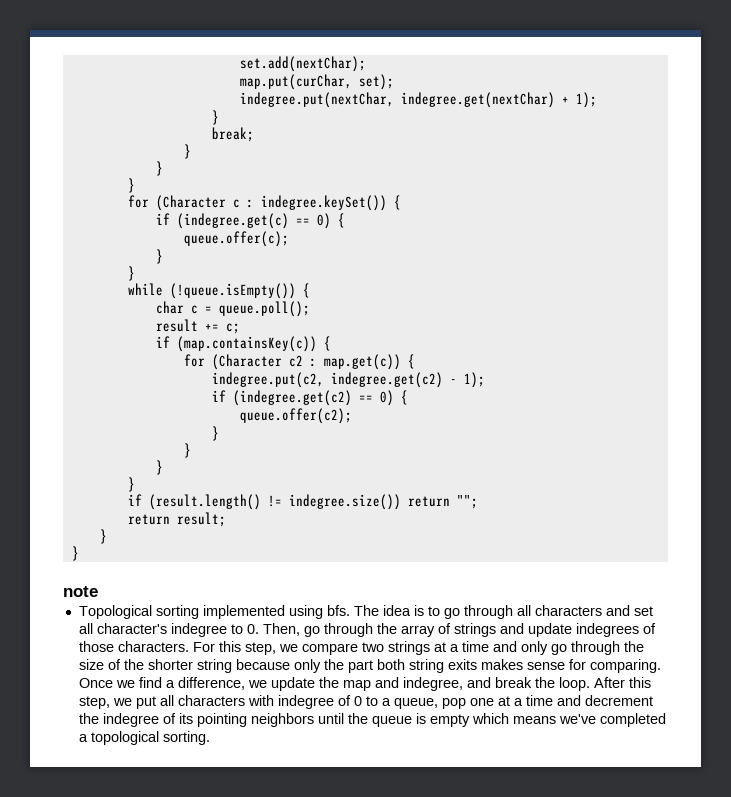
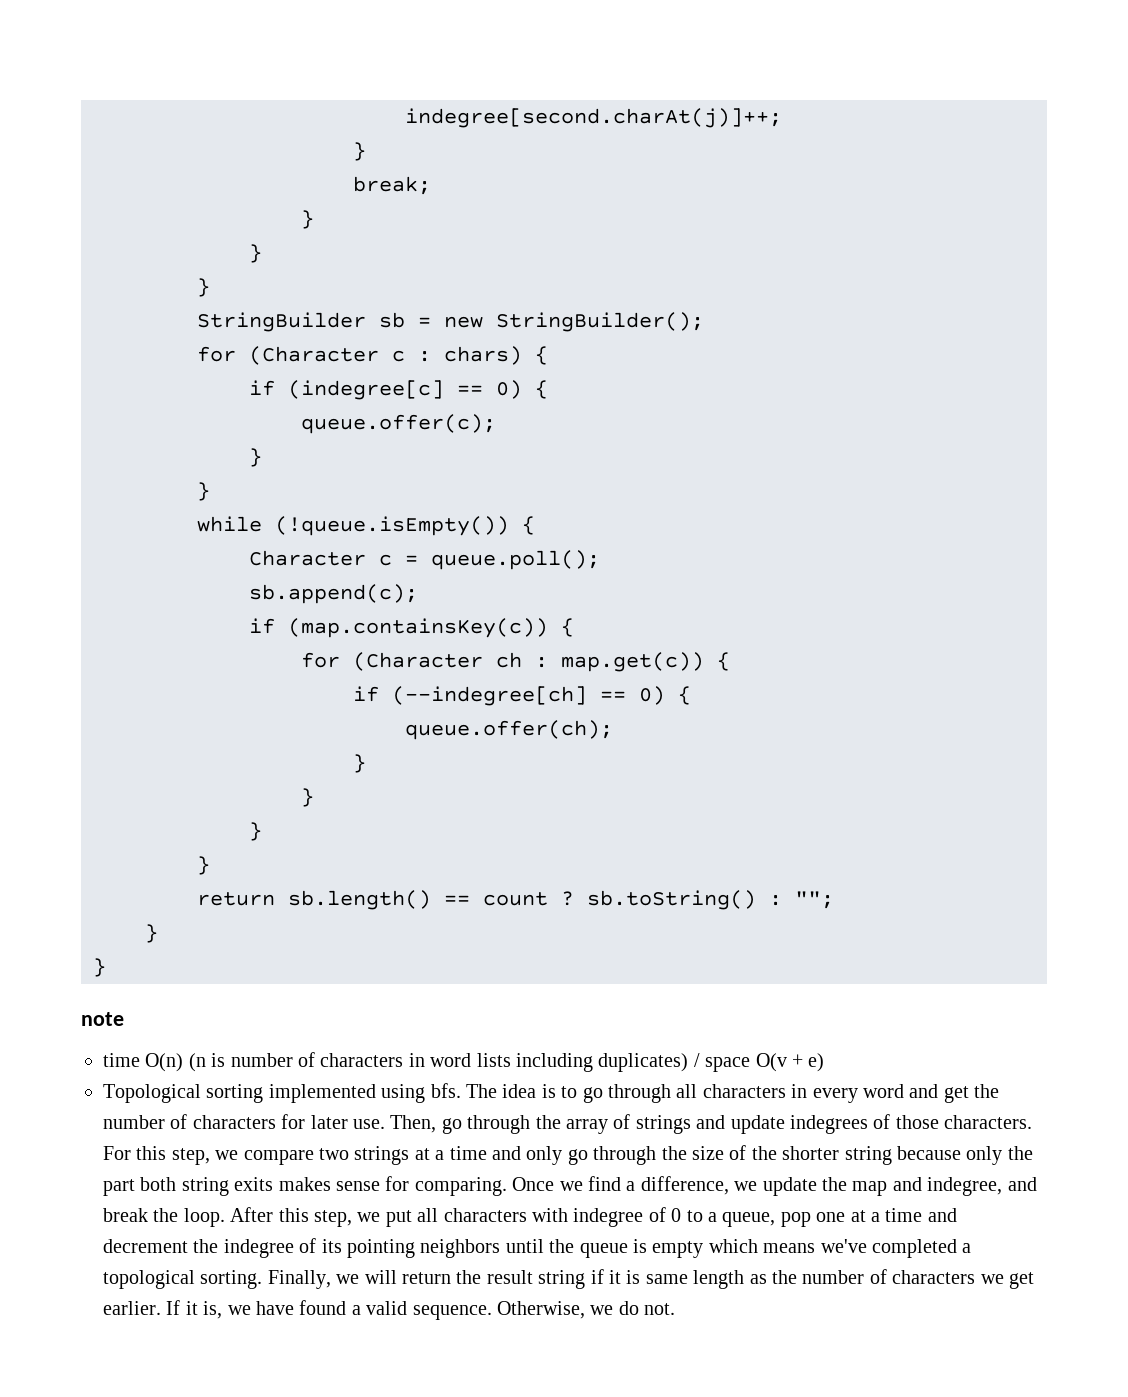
[239,56,366,72] [239,74,394,90] [239,92,597,108] set.add(nextChar); // map.put(curChar, set); // indegree.put(nextChar, indegree.get(nextChar) + 1); -> [405,108,782,128] indegree[second.charAt(j)]++;
(135, 185) none -> [197,312,704,332] // StringBuilder sb = new StringBuilder();
[260,195,401,211] [155,213,289,229] indegree.keySet()) { // if (indegree.get(c) -> [444,346,548,365] [249,380,444,400] chars) { // if (indegree[c]
[155,301,184,314] char -> [249,550,366,566] Character
[155,319,240,334] result += c; -> [249,584,418,604] sb.append(c);
[288,355,303,367] c2 -> [496,652,522,668] ch
[211,372,485,388] [211,390,408,406] [239,408,352,424] // indegree.put(c2, indegree.get(c2) - 1); // if (indegree.get(c2) == 0) { // queue.offer(c2); -> [353,686,691,706] [405,720,613,740] // if (--indegree[ch] == 0) { // queue.offer(ch);
[127,494,450,510] if (result.length() != indegree.size()) return -> [197,890,782,910] return sb.length() == count ? sb.toString() :
[127,512,226,527] // return result; -> (834, 900) none
(98, 591) none -> [103,1052,825,1072] // time O(n) (n is number of characters in word lists including duplicates) / space O(v + e)
[605,605,653,616] [78,623,259,637] and set all character's indegree to 0. -> [791,1084,1000,1103] [103,1114,385,1129] in every word and get the number of characters for later use.
(210, 738) none -> [267,1269,1034,1289] [103,1300,676,1320] Finally, we will return the result string if it is same length as the number of characters we get earlier. If it is, we have found a valid sequence. Otherwise, we do not.

